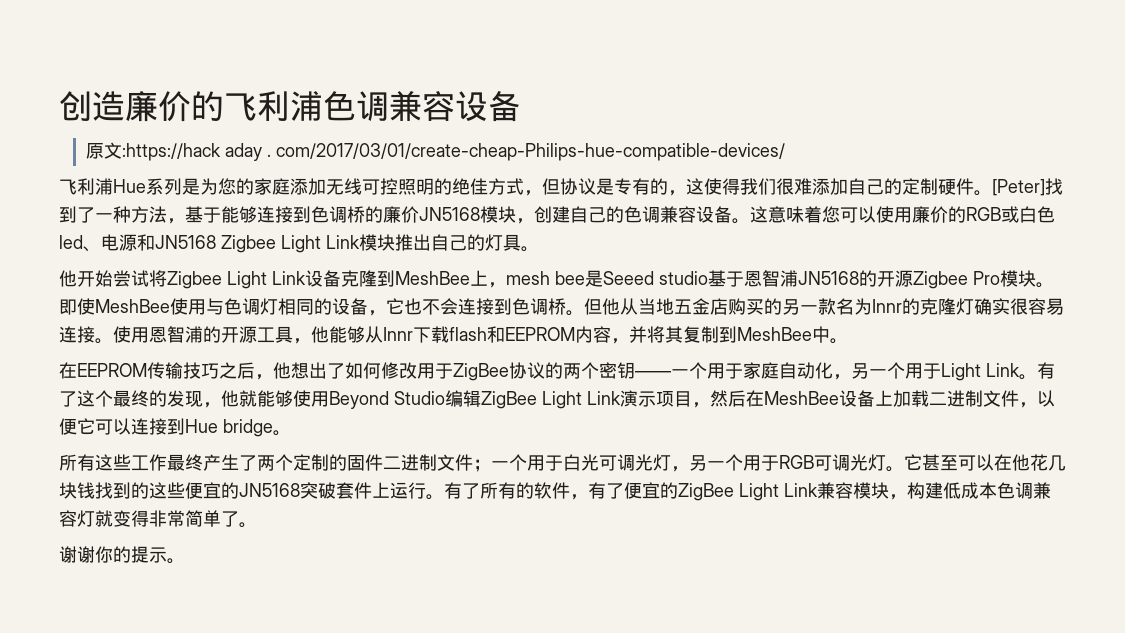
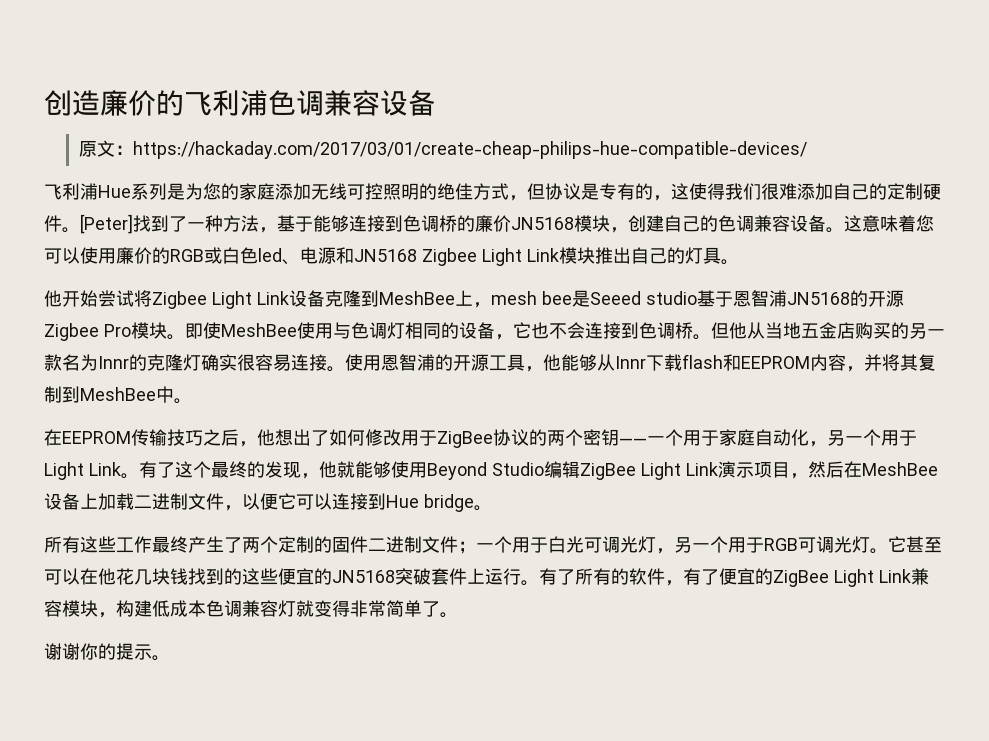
[121,143,785,161] :https://hack aday . com/2017/03/01/create-cheap-Philips-hue-compatible-devices/ -> [114,141,807,159] ：https://hackaday.com/2017/03/01/create-cheap-philips-hue-compatible-devices/

